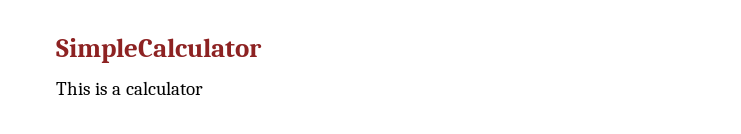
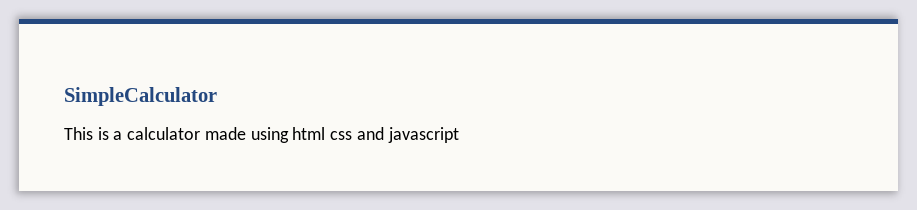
(204, 88) none -> [204,127,459,143] made using html css and javascript

